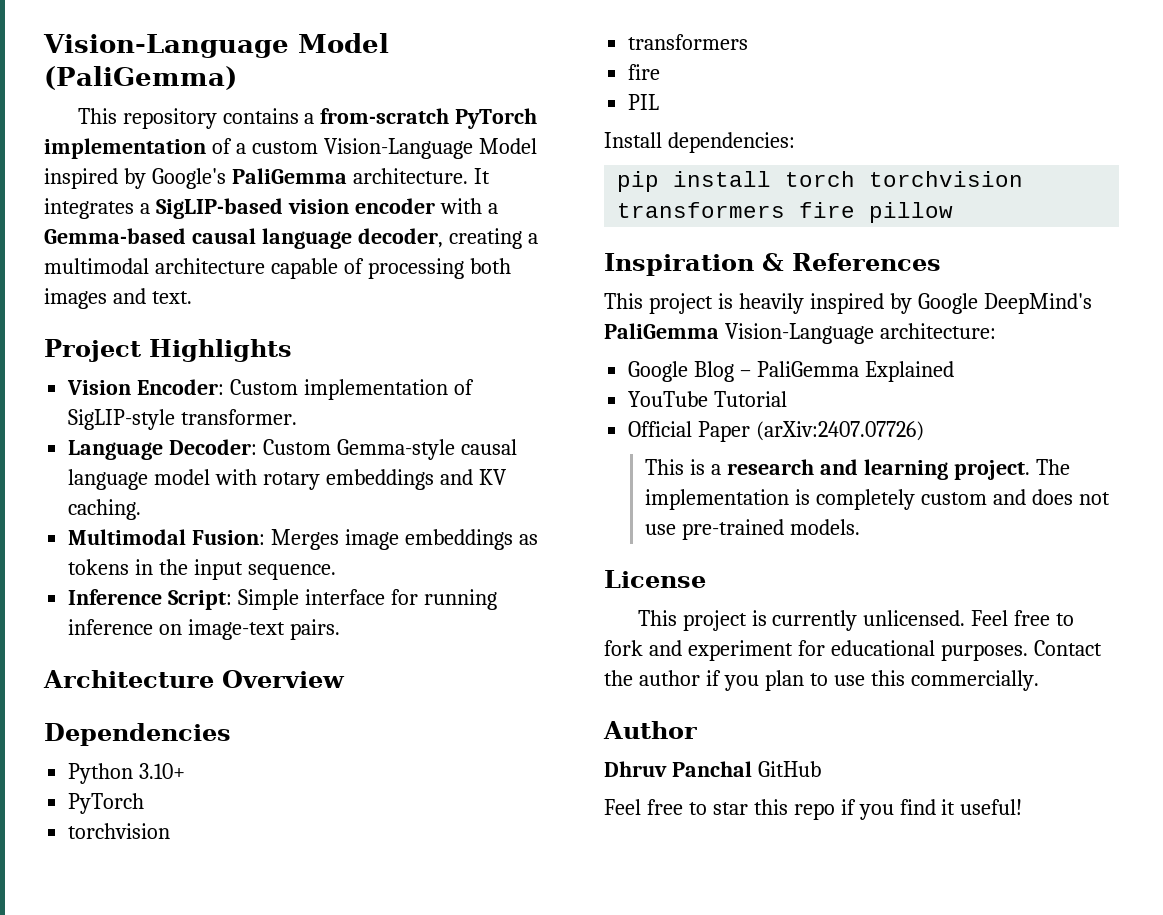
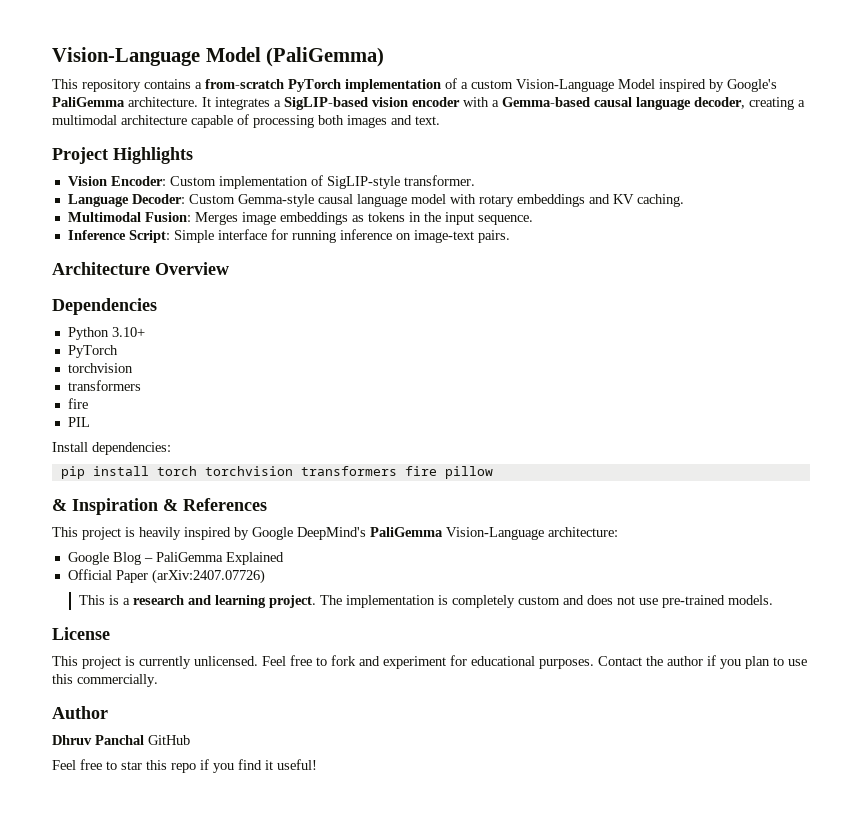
(954, 212) none -> [52,499,67,511] &
[628,391,788,407] // YouTube Tutorial -> (284, 558) none

